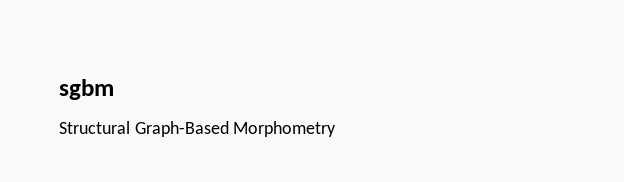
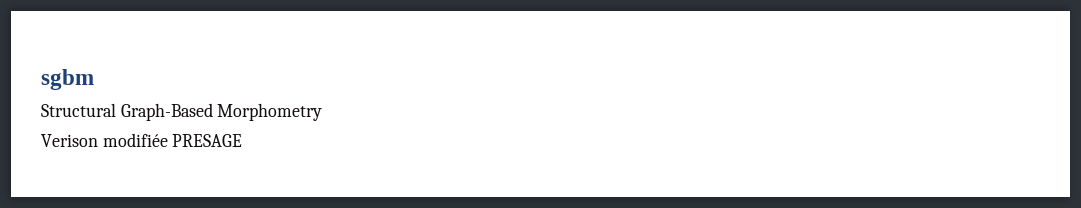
(337, 129) none -> [41,133,243,147] // Verison modifiée PRESAGE

